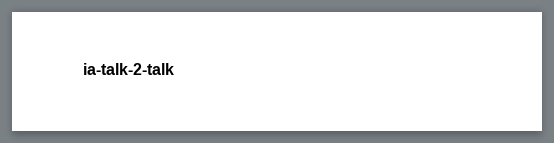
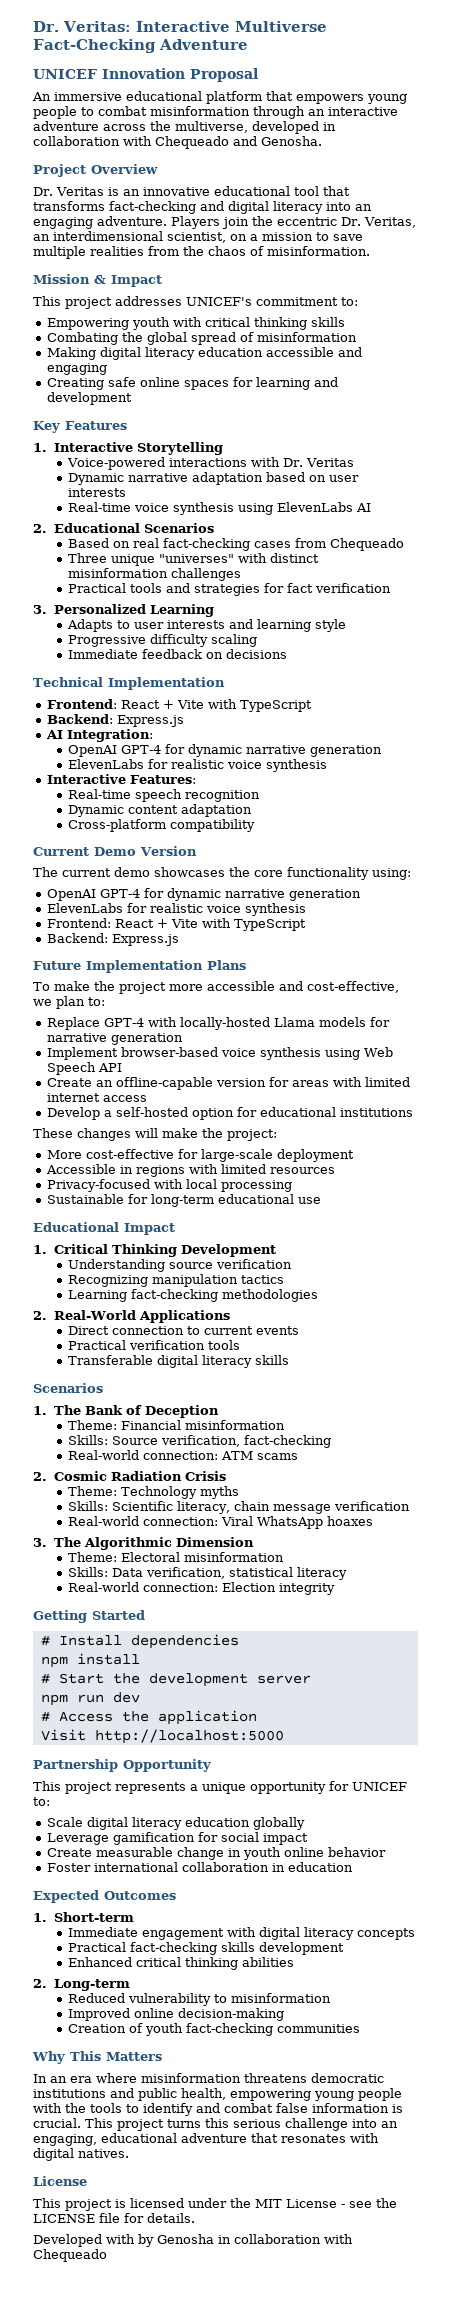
[83,63,174,75] ia-talk-2-talk -> [33,21,327,32] [33,39,248,53] [33,68,258,82] [32,91,407,104] [33,106,398,119] [33,121,336,134] [33,136,322,149] [33,164,158,177] [33,186,350,196] [33,201,372,214] [33,216,416,229] [33,231,363,243] [33,246,370,259] [33,274,162,287] [33,296,358,309] [46,317,345,330] [46,332,357,345] [46,347,362,360] [46,363,107,375] [46,377,338,390] [46,392,132,405] [33,421,127,433] [33,442,224,455] [66,457,354,470] [67,472,359,485] [67,488,126,497] [67,502,371,515] [33,523,215,533] [67,538,404,551] [67,553,319,566] [67,568,241,581] [67,583,391,596] [33,604,215,617] [66,619,346,632] [67,634,257,647] [67,649,287,659] [33,677,225,690] [46,699,312,712] [46,714,184,727] [45,729,153,742] [67,744,382,757] [67,759,327,772] [46,774,196,784] [67,789,260,802] [67,804,252,817] [67,819,255,832] [33,846,197,856] [33,867,411,880] [46,888,361,901] [46,903,306,916] [46,918,306,931] [46,933,179,946] [33,960,246,973] [33,981,399,994] [33,996,105,1009] [46,1017,390,1030] [46,1033,183,1045] [46,1047,393,1060] [46,1062,122,1075] [46,1077,410,1090] [46,1093,147,1102] [46,1107,413,1120] [33,1128,277,1141] [46,1149,354,1162] [45,1164,335,1177] [46,1179,292,1192] [46,1194,321,1207] [33,1222,175,1235] [33,1244,277,1257] [67,1259,292,1272] [67,1274,284,1287] [67,1289,318,1302] [33,1310,231,1323] [67,1326,299,1335] [67,1340,240,1350] [67,1355,289,1368] [33,1383,103,1393] [33,1405,220,1418] [67,1420,285,1430] [67,1435,331,1448] [67,1450,298,1460] [33,1471,227,1481] [67,1486,239,1499] [67,1501,410,1514] [67,1516,373,1529] [33,1537,255,1550] [67,1552,284,1562] [67,1567,347,1580] [67,1582,335,1595] [33,1610,145,1623] [40,1634,239,1649] [40,1653,140,1668] [40,1673,311,1687] [40,1692,140,1706] [40,1710,257,1725] [40,1729,284,1744] [33,1759,211,1772] [33,1781,407,1794] [33,1797,50,1806] [46,1817,305,1830] [46,1832,308,1845] [46,1847,386,1860] [46,1862,353,1872] [33,1890,176,1903] [33,1912,135,1922] [67,1927,415,1940] [67,1942,344,1955] [67,1957,294,1970] [33,1979,131,1991] [67,1993,331,2006] [67,2008,284,2021] [67,2023,360,2036] [32,2051,162,2064] [33,2073,384,2083] [33,2088,402,2101] [33,2103,403,2116] [33,2118,398,2131] [33,2133,379,2146] [33,2148,129,2161] [33,2176,87,2186] [33,2198,397,2211] [33,2213,195,2223] [33,2234,353,2247] [33,2249,107,2262] Dr. Veritas: Interactive Multiverse Fact-Checking Adventure // UNICEF Innovation Proposal // An immersive educational platform that empowers young people to combat misinformation through an interactive adventure across the multiverse, developed in collaboration with Chequeado and Genosha. // Project Overview // Dr. Veritas is an innovative educational tool that transforms fact-checking and digital literacy into an engaging adventure. Players join the eccentric Dr. Veritas, an interdimensional scientist, on a mission to save multiple realities from the chaos of misinformation. // Mission & Impact // This project addresses UNICEF's commitment to: // Empowering youth with critical thinking skills // Combating the global spread of misinformation // Making digital literacy education accessible and engaging // Creating safe online spaces for learning and development // Key Features // 1. Interactive Storytelling // Voice-powered interactions with Dr. Veritas // Dynamic narrative adaptation based on user interests // Real-time voice synthesis using ElevenLabs AI // 2. Educational Scenarios // Based on real fact-checking cases from Chequeado // Three unique "universes" with distinct misinformation challenges // Practical tools and strategies for fact verification // 3. Personalized Learning // Adapts to user interests and learning style // Progressive difficulty scaling // Immediate feedback on decisions // Technical Implementation // Frontend: React + Vite with TypeScript // Backend: Express.js // AI Integration: // OpenAI GPT-4 for dynamic narrative generation // ElevenLabs for realistic voice synthesis // Interactive Features: // Real-time speech recognition // Dynamic content adaptation // Cross-platform compatibility // Current Demo Version // The current demo showcases the core functionality using: // OpenAI GPT-4 for dynamic narrative generation // ElevenLabs for realistic voice synthesis // Frontend: React + Vite with TypeScript // Backend: Express.js // Future Implementation Plans // To make the project more accessible and cost-effective, we plan to: // Replace GPT-4 with locally-hosted Llama models for narrative generation // Implement browser-based voice synthesis using Web Speech API // Create an offline-capable version for areas with limited internet access // Develop a self-hosted option for educational institutions // These changes will make the project: // More cost-effective for large-scale deployment // Accessible in regions with limited resources // Privacy-focused with local processing // Sustainable for long-term educational use // Educational Impact // 1. Critical Thinking Development // Understanding source verification // Recognizing manipulation tactics // Learning fact-checking methodologies // 2. Real-World Applications // Direct connection to current events // Practical verification tools // Transferable digital literacy skills // Scenarios // 1. The Bank of Deception // Theme: Financial misinformation // Skills: Source verification, fact-checking // Real-world connection: ATM scams // 2. Cosmic Radiation Crisis // Theme: Technology myths // Skills: Scientific literacy, chain message verification // Real-world connection: Viral WhatsApp hoaxes // 3. The Algorithmic Dimension // Theme: Electoral misinformation // Skills: Data verification, statistical literacy // Real-world connection: Election integrity // Getting Started // # Install dependencies // npm install // # Start the development server // npm run dev // # Access the application // Visit http://localhost:5000 // Partnership Opportunity // This project represents a unique opportunity for UNICEF to: // Scale digital literacy education globally // Leverage gamification for social impact // Create measurable change in youth online behavior // Foster international collaboration in education // Expected Outcomes // 1. Short-term // Immediate engagement with digital literacy concepts // Practical fact-checking skills development // Enhanced critical thinking abilities // 2. Long-term // Reduced vulnerability to misinformation // Improved online decision-making // Creation of youth fact-checking communities // Why This Matters // In an era where misinformation threatens democratic institutions and public health, empowering young people with the tools to identify and combat false information is crucial. This project turns this serious challenge into an engaging, educational adventure that resonates with digital natives. // License // This project is licensed under the MIT License - see the LICENSE file for details. // Developed with by Genosha in collaboration with Chequeado

